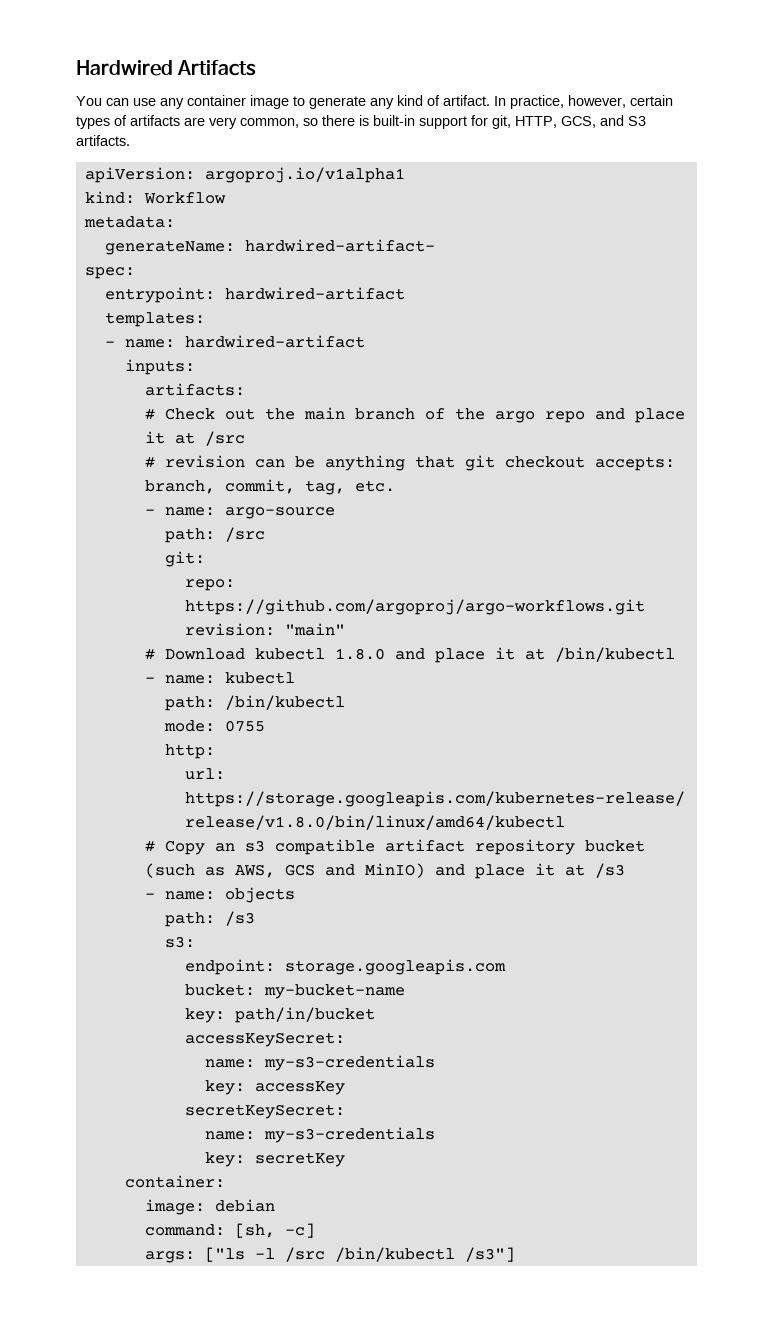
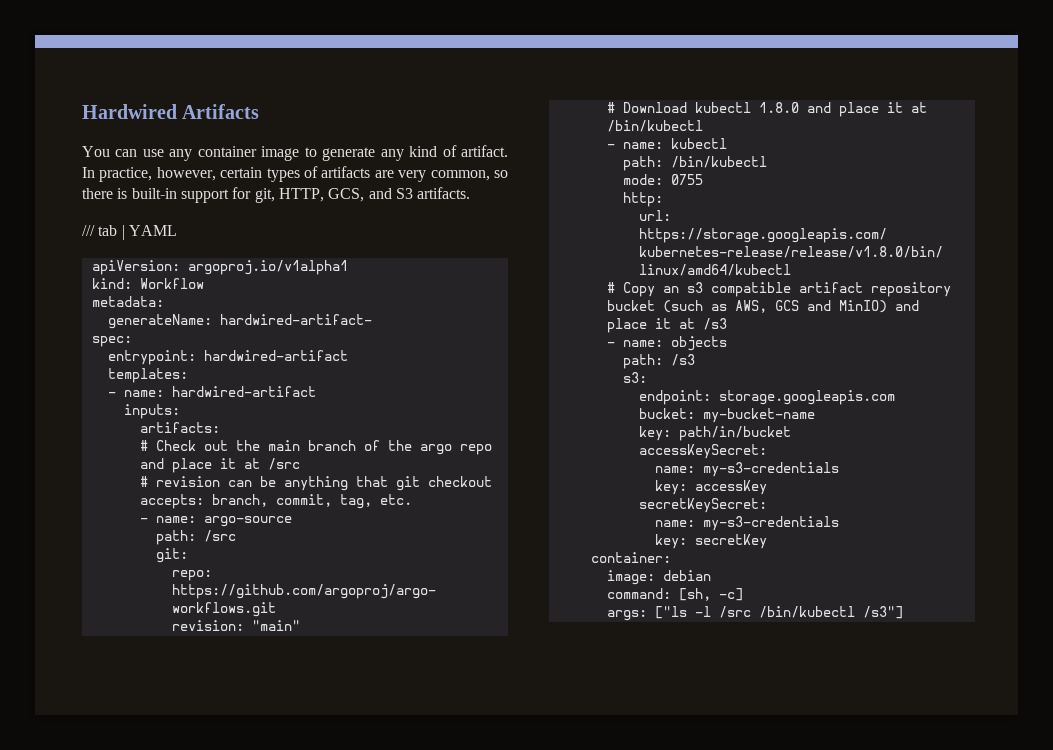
(130, 140) none -> [82,225,177,240] // /// tab | YAML

